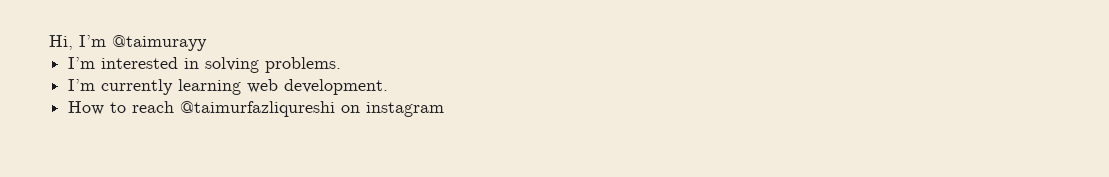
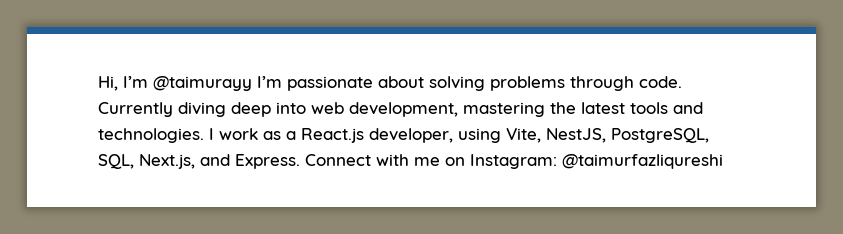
[68,57,342,73] [68,79,389,95] [68,101,445,117] // I’m interested in solving problems. // I’m currently learning web development. // How to reach @taimurfazliqureshi on instagram -> [257,76,682,91] [98,102,703,117] [98,128,709,143] [98,154,723,169] I’m passionate about solving problems through code. Currently diving deep into web development, mastering the latest tools and technologies. I work as a React.js developer, using Vite, NestJS, PostgreSQL, SQL, Next.js, and Express. Connect with me on Instagram: @taimurfazliqureshi

